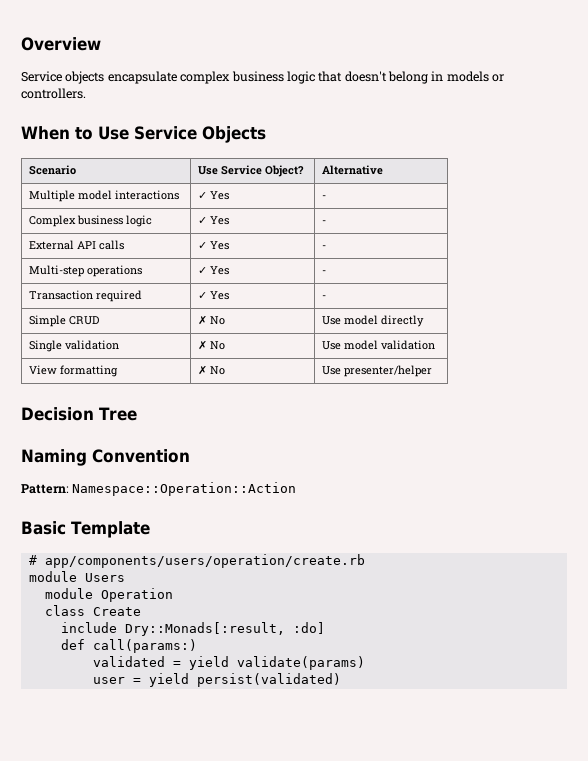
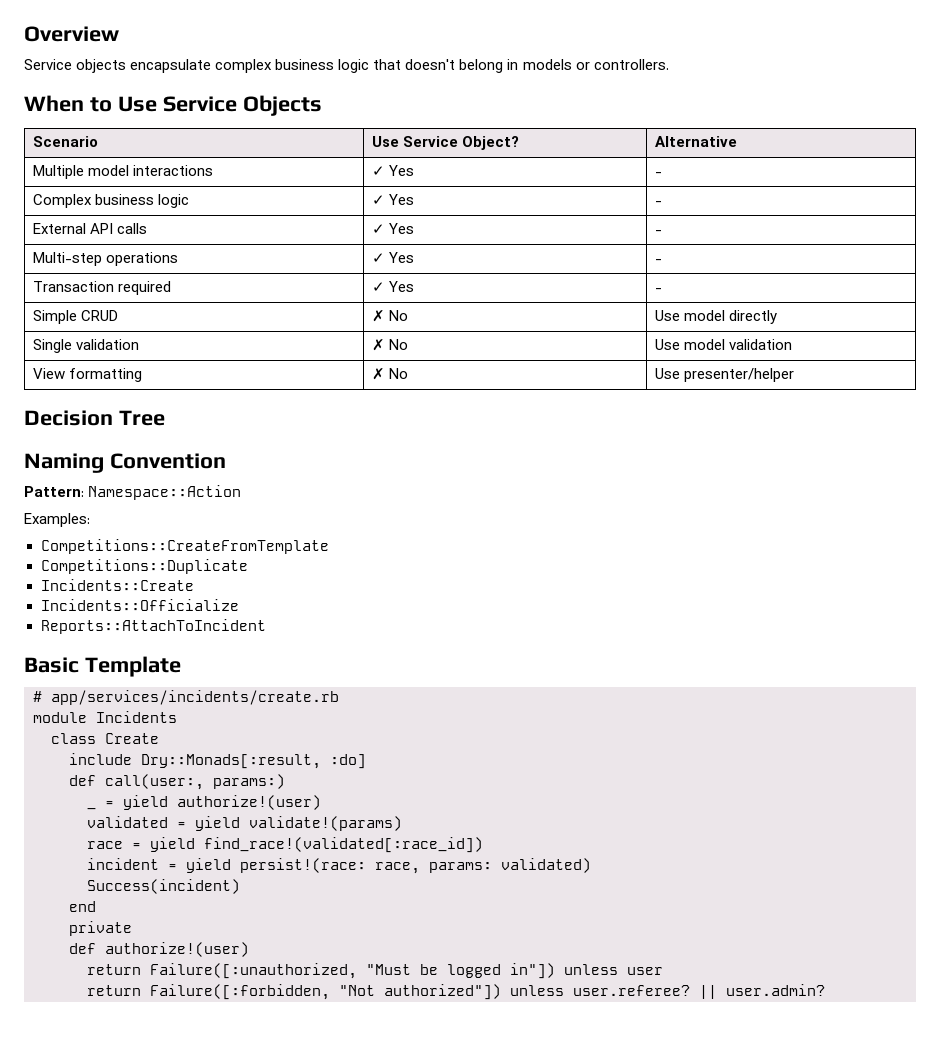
[72,482,297,496] Namespace::Operation::Action -> [88,485,242,500] [24,513,90,527] [40,539,329,554] [40,559,248,574] [40,579,194,591] [40,599,239,611] [40,619,266,634] Namespace::Action // Examples: // Competitions::CreateFromTemplate // Competitions::Duplicate // Incidents::Create // Incidents::Officialize // Reports::AttachToIncident
[44,554,365,568] [28,571,125,582] [44,588,173,602] app/components/users/operation/create.rb // module Users // module Operation -> [51,690,339,705] [33,711,177,723] app/services/incidents/create.rb // module Incidents
[92,639,197,653] [92,656,365,670] [92,673,341,687] call(params:) // validated = yield validate(params) // user = yield persist(validated) -> [105,774,285,790] [87,807,96,810] [105,795,321,810] [87,816,402,831] [87,837,483,853] [87,858,591,874] [87,879,240,894] [69,901,96,912] [69,921,132,936] [69,942,249,957] [87,963,663,979] [87,984,825,1000] call(user:, params:) // _ = yield authorize!(user) // validated = yield validate!(params) // race = yield find_race!(validated[:race_id]) // incident = yield persist!(race: race, params: validated) // Success(incident) // end // private // def authorize!(user) // return Failure([:unauthorized, "Must be logged in"]) unless user // return Failure([:forbidden, "Not authorized"]) unless user.referee? || user.admin?

